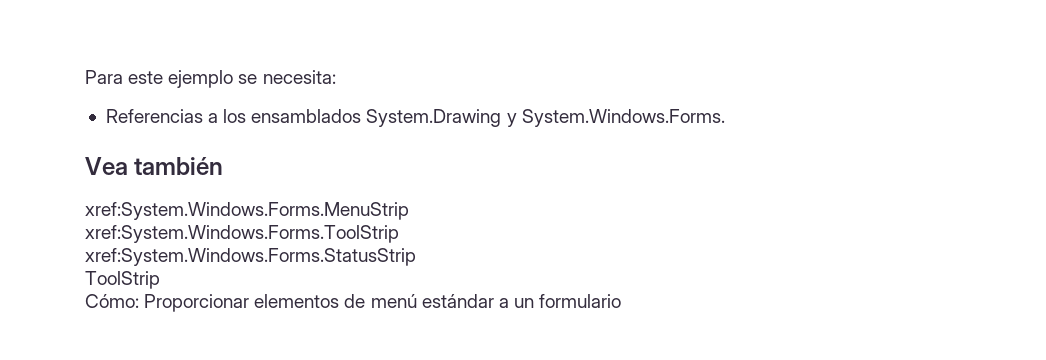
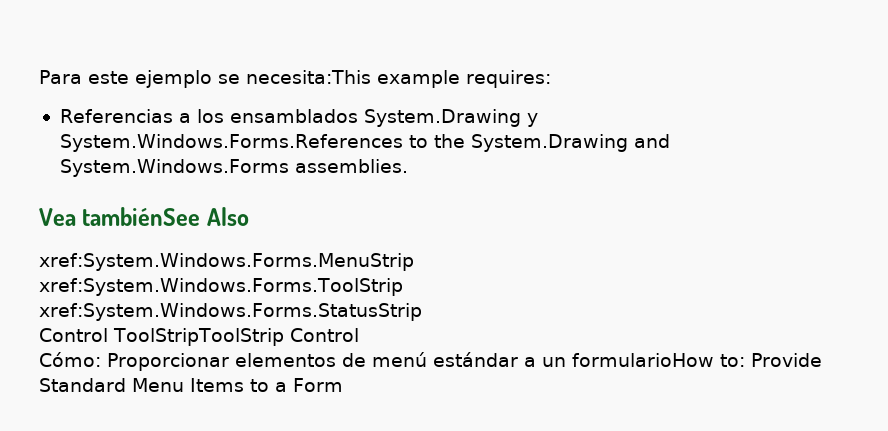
[262,70,336,84] necesita: -> [245,70,551,88] necesita:This example requires:
[521,109,725,127] System.Windows.Forms. -> [59,134,670,152] [59,159,408,177] System.Windows.Forms.References to the System.Drawing and System.Windows.Forms assemblies.
[134,157,224,175] también -> [82,207,249,226] tambiénSee Also
[85,271,160,289] ToolStrip -> [39,328,359,346] Control ToolStripToolStrip Control
[539,294,622,308] formulario -> [572,353,822,367] [39,378,343,392] formularioHow to: Provide Standard Menu Items to a Form

